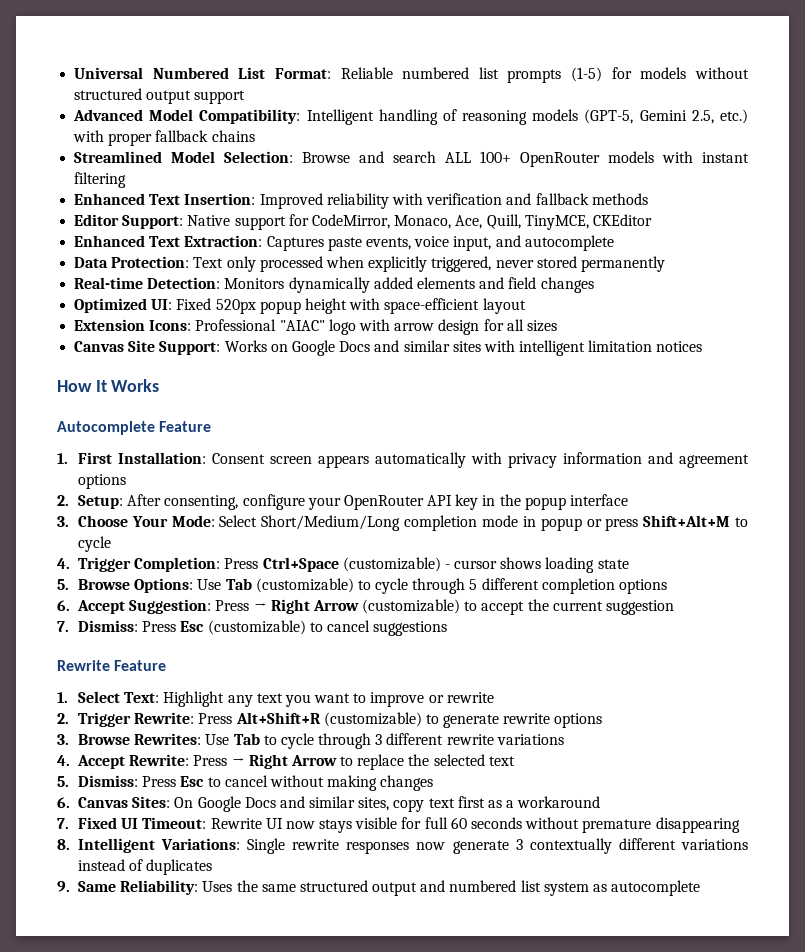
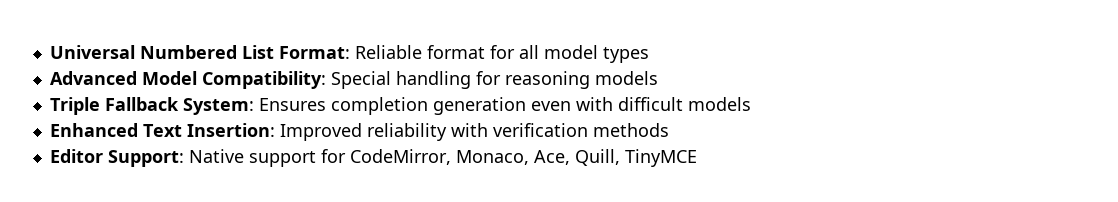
[402,67,749,83] [74,88,246,104] numbered list prompts (1-5) for models without structured output support -> [426,45,649,63] format for all model types
[306,109,457,125] Intelligent handling of -> [330,71,501,89] Special handling for
[584,109,748,124] [73,130,255,146] [74,151,749,167] [74,172,127,188] (GPT-5, Gemini 2.5, etc.) with proper fallback chains // Streamlined Model Selection: Browse and search ALL 100+ OpenRouter models with instant filtering -> [49,97,751,115] // Triple Fallback System: Ensures completion generation even with difficult models
[506,193,589,205] and fallback -> (588, 130) none
[524,214,652,230] [74,235,614,251] [74,256,665,272] [74,277,594,293] [74,298,526,314] [74,319,557,335] [74,340,703,356] [57,379,160,392] [57,421,212,435] [57,452,749,468] [77,474,126,489] [57,494,629,510] [57,515,748,531] [77,536,111,552] [57,557,629,573] [57,578,668,594] [57,599,675,615] [57,620,448,636] [57,660,167,671] [57,691,494,707] [57,712,603,728] [57,733,564,749] [57,754,515,770] [57,775,434,791] [57,796,601,812] [57,817,740,833] [57,838,748,854] [77,859,213,875] [57,880,701,896] TinyMCE, CKEditor // Enhanced Text Extraction: Captures paste events, voice input, and autocomplete // Data Protection: Text only processed when explicitly triggered, never stored permanently // Real-time Detection: Monitors dynamically added elements and field changes // Optimized UI: Fixed 520px popup height with space-efficient layout // Extension Icons: Professional "AIAC" logo with arrow design for all sizes // Canvas Site Support: Works on Google Docs and similar sites with intelligent limitation notices // How It Works // Autocomplete Feature // 1. First Installation: Consent screen appears automatically with privacy information and agreement options // 2. Setup: After consenting, configure your OpenRouter API key in the popup interface // 3. Choose Your Mode: Select Short/Medium/Long completion mode in popup or press Shift+Alt+M to cycle // 4. Trigger Completion: Press Ctrl+Space (customizable) - cursor shows loading state // 5. Browse Options: Use Tab (customizable) to cycle through 5 different completion options // 6. Accept Suggestion: Press → Right Arrow (customizable) to accept the current suggestion // 7. Dismiss: Press Esc (customizable) to cancel suggestions // Rewrite Feature // 1. Select Text: Highlight any text you want to improve or rewrite // 2. Trigger Rewrite: Press Alt+Shift+R (customizable) to generate rewrite options // 3. Browse Rewrites: Use Tab to cycle through 3 different rewrite variations // 4. Accept Rewrite: Press → Right Arrow to replace the selected text // 5. Dismiss: Press Esc to cancel without making changes // 6. Canvas Sites: On Google Docs and similar sites, copy text first as a workaround // 7. Fixed UI Timeout: Rewrite UI now stays visible for full 60 seconds without premature disappearing // 8. Intelligent Variations: Single rewrite responses now generate 3 contextually different variations instead of duplicates // 9. Same Reliability: Uses the same structured output and numbered list system as autocomplete -> [624,149,697,167] TinyMCE

